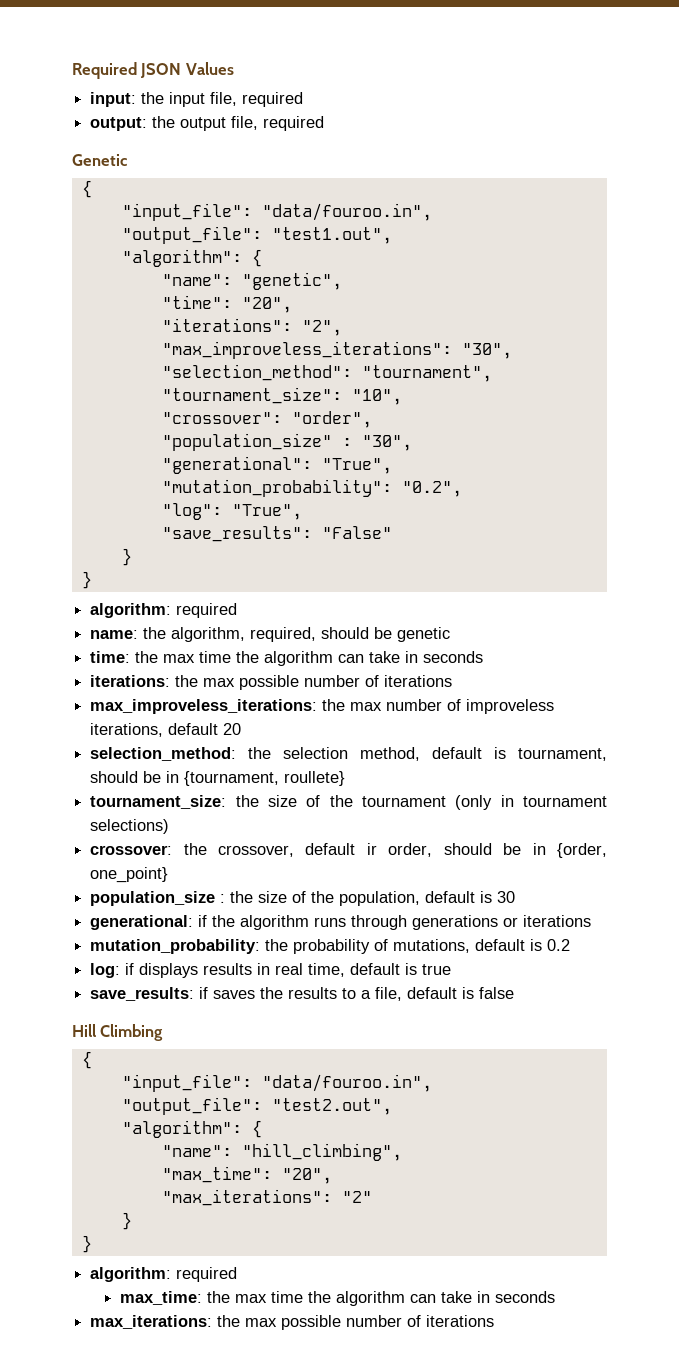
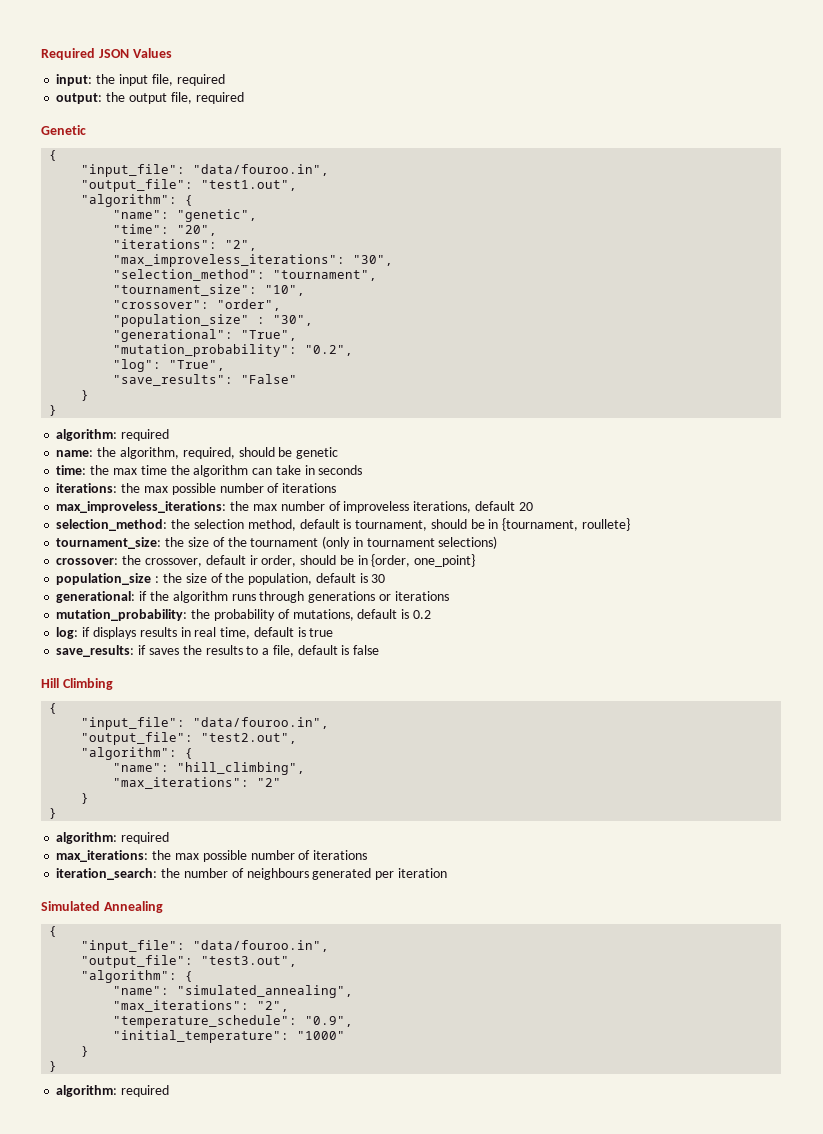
[161,1166,332,1184] // "max_time": "20", -> (306, 768) none
[119,1291,555,1306] // max_time: the max time the algorithm can take in seconds -> (170, 838) none
(495, 1321) none -> [56,868,447,880] [41,901,163,913] [49,926,58,937] [81,940,330,953] [81,955,298,968] [81,970,194,983] [113,985,354,998] [113,1000,290,1012] [113,1015,354,1028] [113,1030,346,1043] [81,1046,90,1057] [49,1061,58,1072] [56,1085,170,1097] // iteration_search: the number of neighbours generated per iteration // Simulated Annealing // { // "input_file": "data/fouroo.in", // "output_file": "test3.out", // "algorithm": { // "name": "simulated_annealing", // "max_iterations": "2", // "temperature_schedule": "0.9", // "initial_temperature": "1000" // } // } // algorithm: required

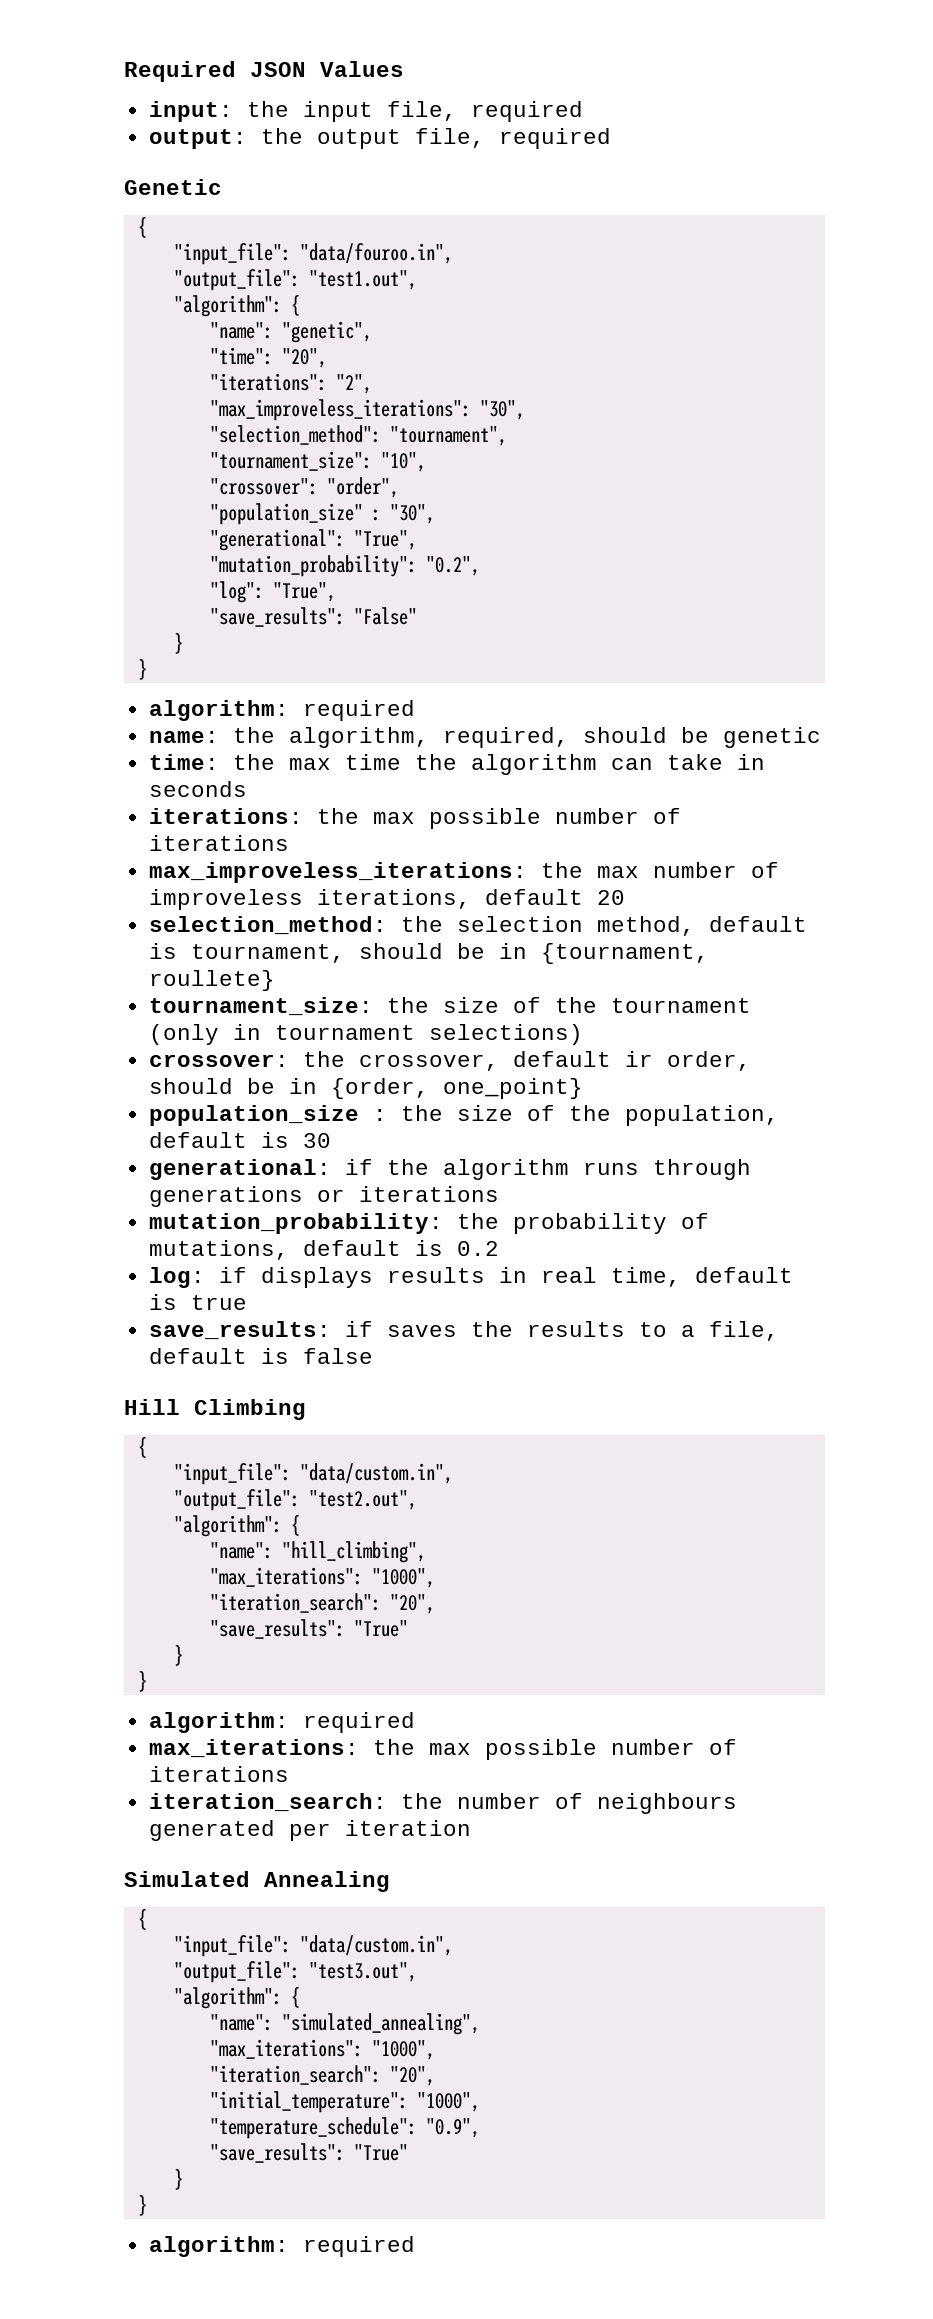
[193,717,330,729] "data/fouroo.in", -> [299,1463,453,1484] "data/custom.in",
[257,778,282,787] "2" -> [371,1568,435,1588] [209,1593,435,1614] [209,1619,408,1639] "1000", // "iteration_search": "20", // "save_results": "True"
[193,940,330,952] "data/fouroo.in", -> [299,1935,453,1956] "data/custom.in",
[257,1001,290,1012] "2", -> [371,2040,435,2060] [209,2065,435,2086] [209,2091,480,2113] "1000", // "iteration_search": "20", // "initial_temperature": "1000",
[113,1030,346,1043] "initial_temperature": "1000" -> [209,2143,408,2163] "save_results": "True"

